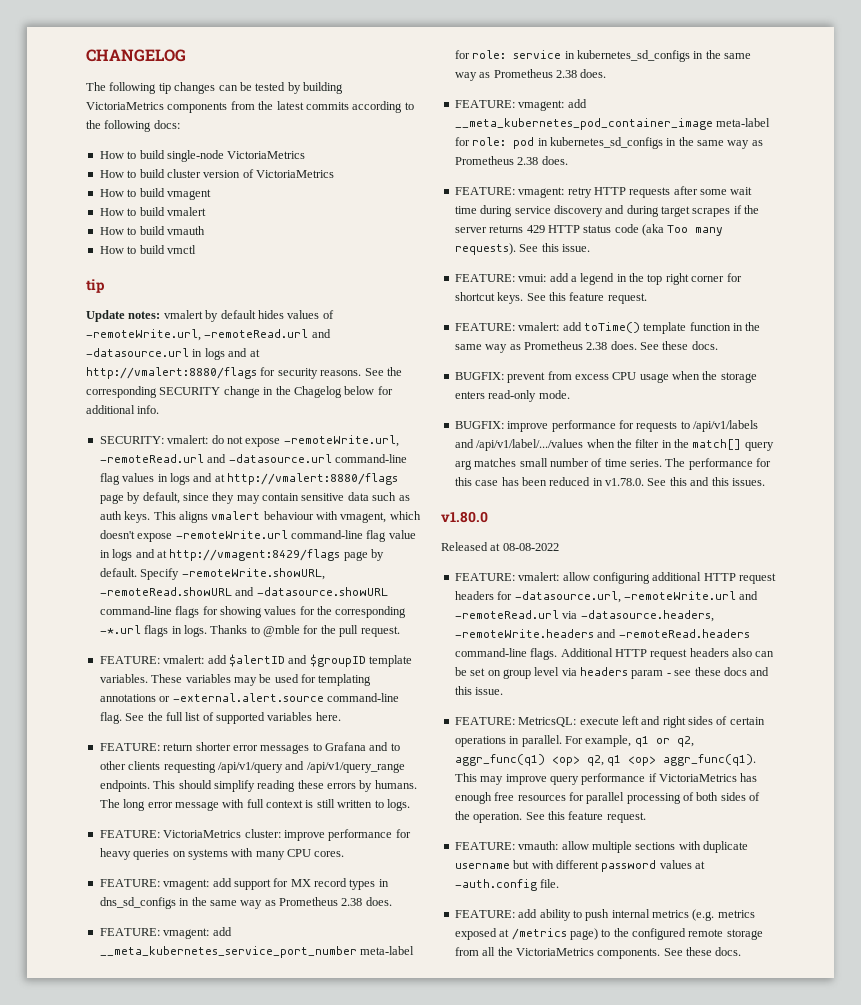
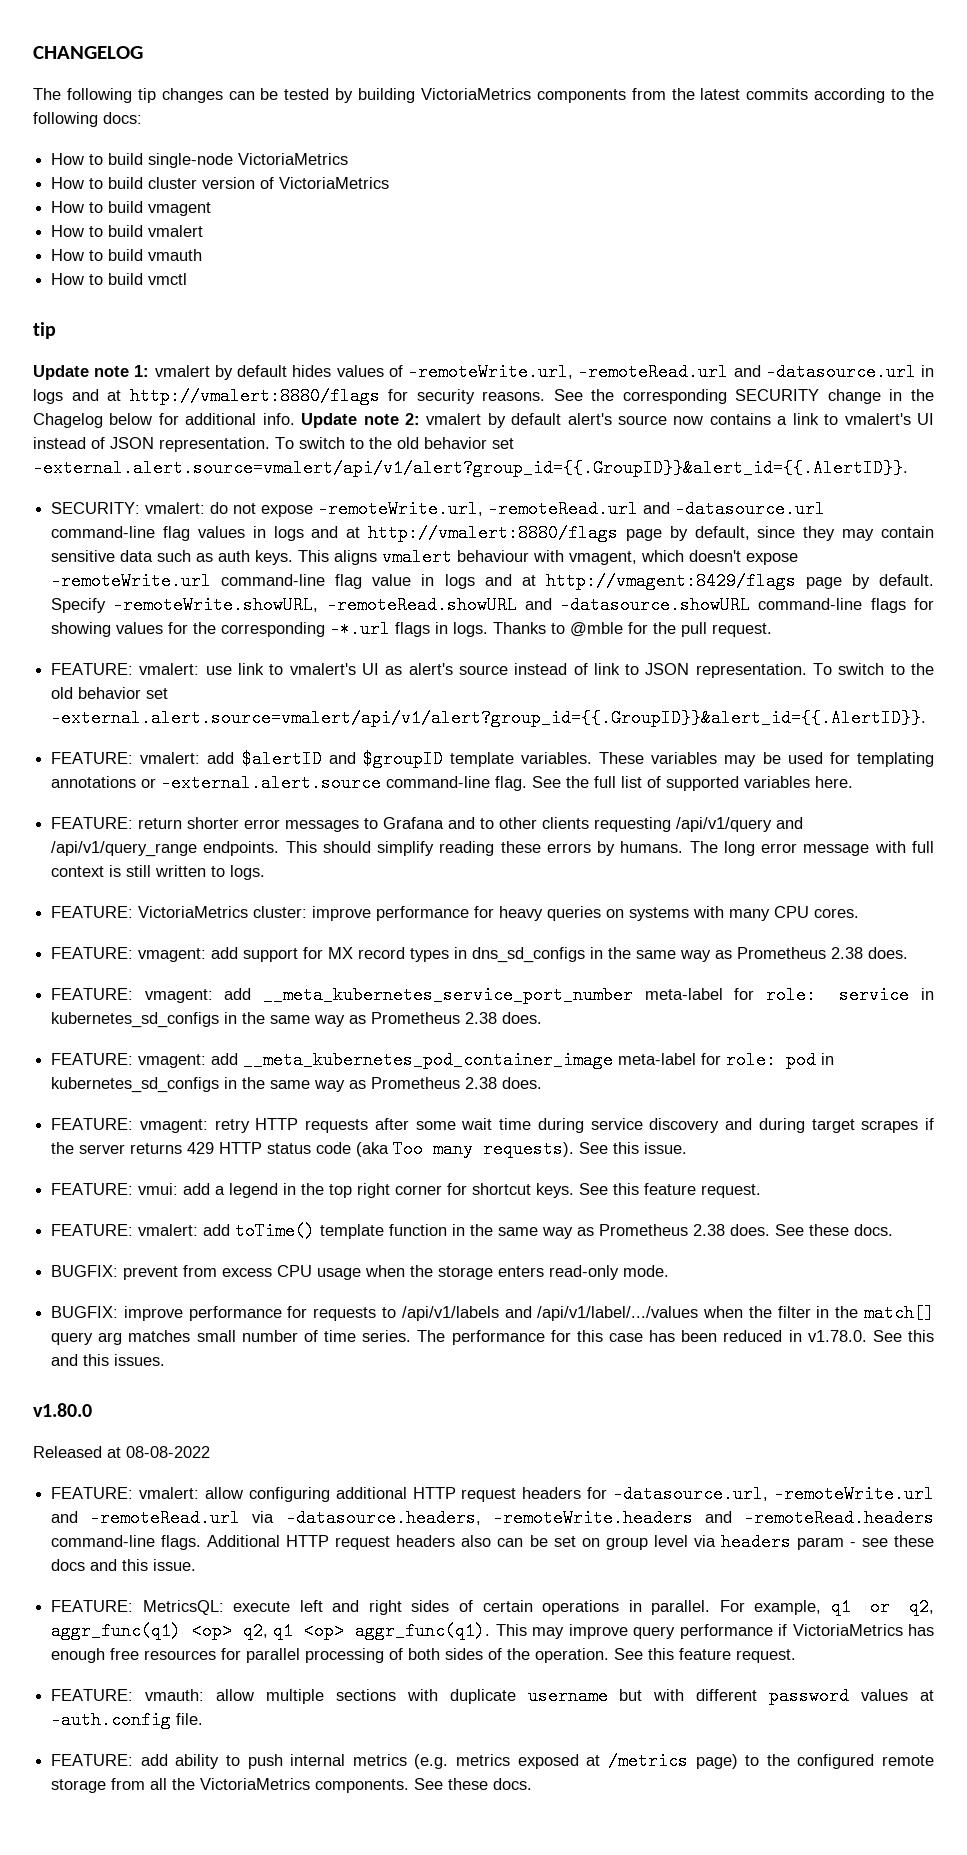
[128,311,161,319] notes: -> [94,365,150,377] note 1:
(160, 409) none -> [301,413,935,428] [33,437,514,452] [33,459,908,477] Update note 2: vmalert by default alert's source now contains a link to vmalert's UI instead of JSON representation. To switch to the old behavior set -external.alert.source=vmalert/api/v1/alert?group_id={{.GroupID}}&alert_id={{.AlertID}}.
(400, 631) none -> [51,663,934,678] [51,687,169,699] [51,709,927,727] // FEATURE: vmalert: use link to vmalert's UI as alert's source instead of link to JSON representation. To switch to the old behavior set -external.alert.source=vmalert/api/v1/alert?group_id={{.GroupID}}&alert_id={{.AlertID}}.

